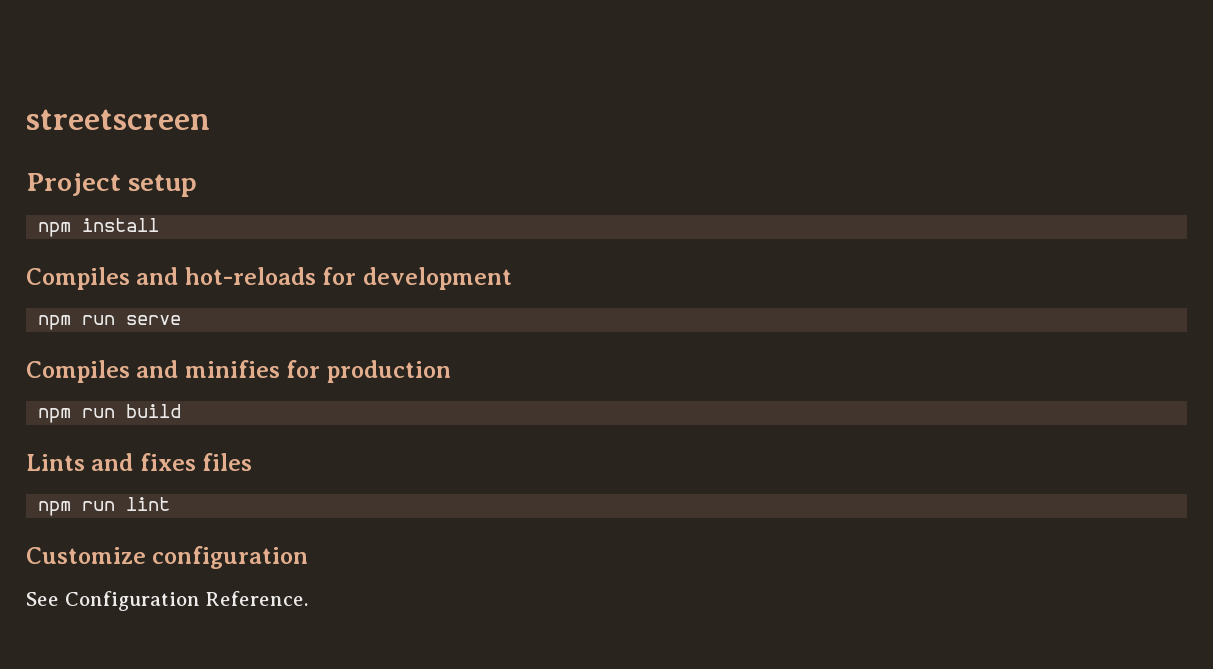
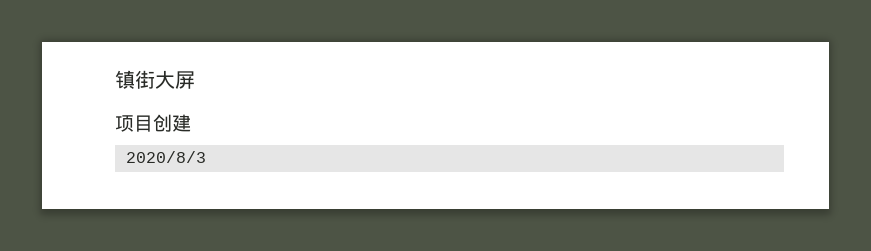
[26,109,210,130] [26,173,198,197] [38,218,160,237] [26,267,512,290] [38,315,182,330] [26,360,451,383] [38,404,182,423] [26,453,253,471] [38,497,171,516] [26,546,309,569] [26,591,309,611] streetscreen // Project setup // npm install // Compiles and hot-reloads for development // npm run serve // Compiles and minifies for production // npm run build // Lints and fixes files // npm run lint // Customize configuration // See Configuration Reference. -> [115,70,195,89] [115,114,191,132] [125,151,206,163] 镇街大屏 // 项目创建 // 2020/8/3

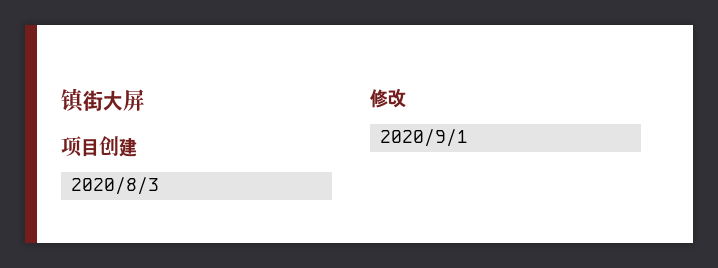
(206, 157) none -> [370,88,406,108] [380,129,469,147] // 修改 // 2020/9/1

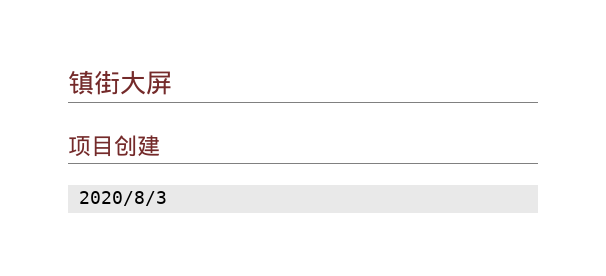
[370,88,406,108] [380,129,469,147] // 修改 // 2020/9/1 -> (167, 198) none

